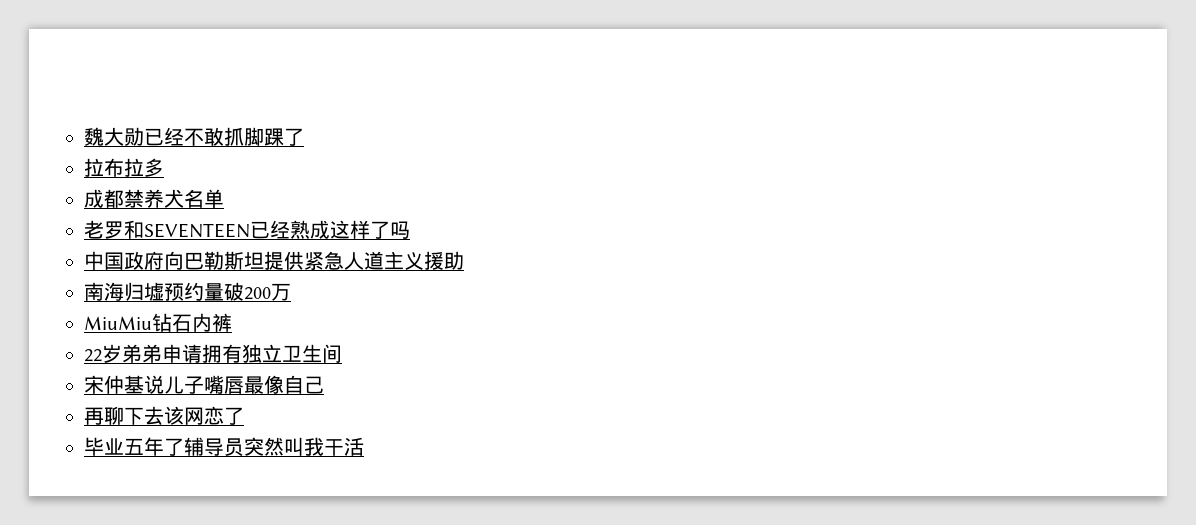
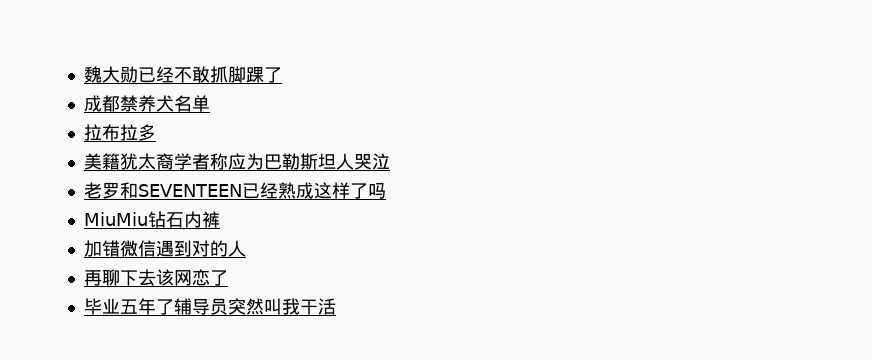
[84,158,164,177] // 拉布拉多 -> (282, 75) none
(224, 198) none -> [83,124,156,141] [83,153,390,170] // 拉布拉多 // 美籍犹太裔学者称应为巴勒斯坦人哭泣
[84,251,464,270] [84,282,291,301] [84,313,232,332] [84,344,342,363] [84,375,324,394] 中国政府向巴勒斯坦提供紧急人道主义援助 // 南海归墟预约量破200万 // MiuMiu钻石内裤 // 22岁弟弟申请拥有独立卫生间 // 宋仲基说儿子嘴唇最像自己 -> [83,211,220,228] [83,240,246,257] MiuMiu钻石内裤 // 加错微信遇到对的人

